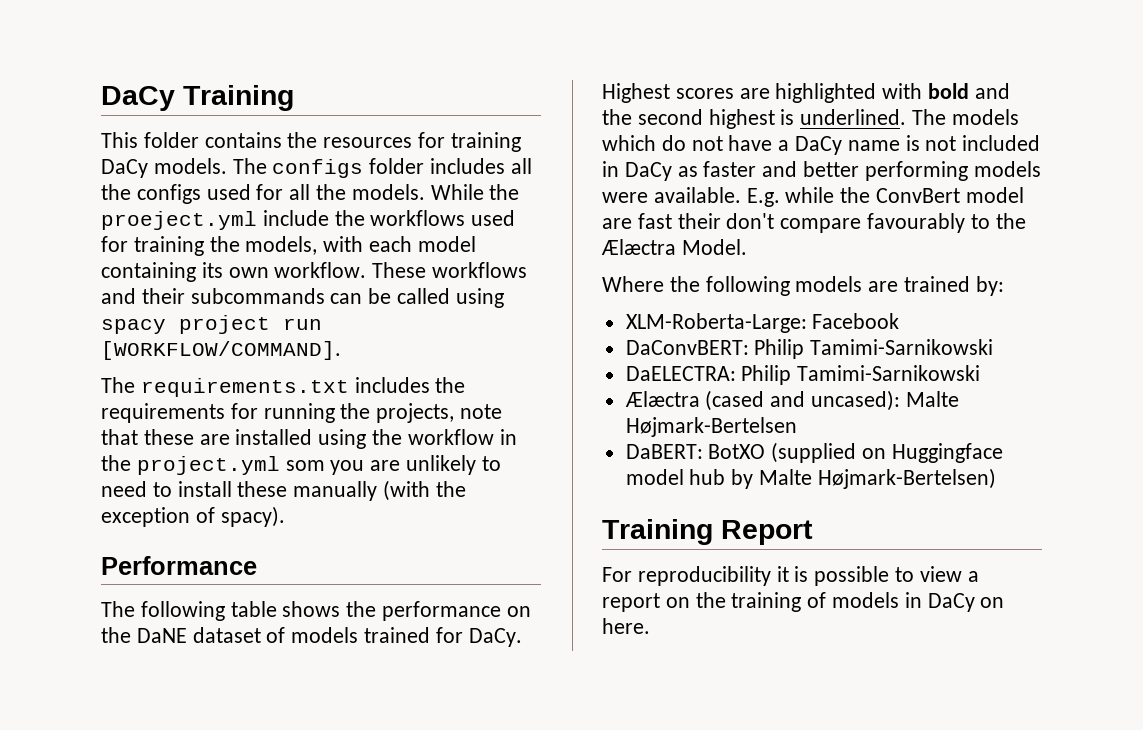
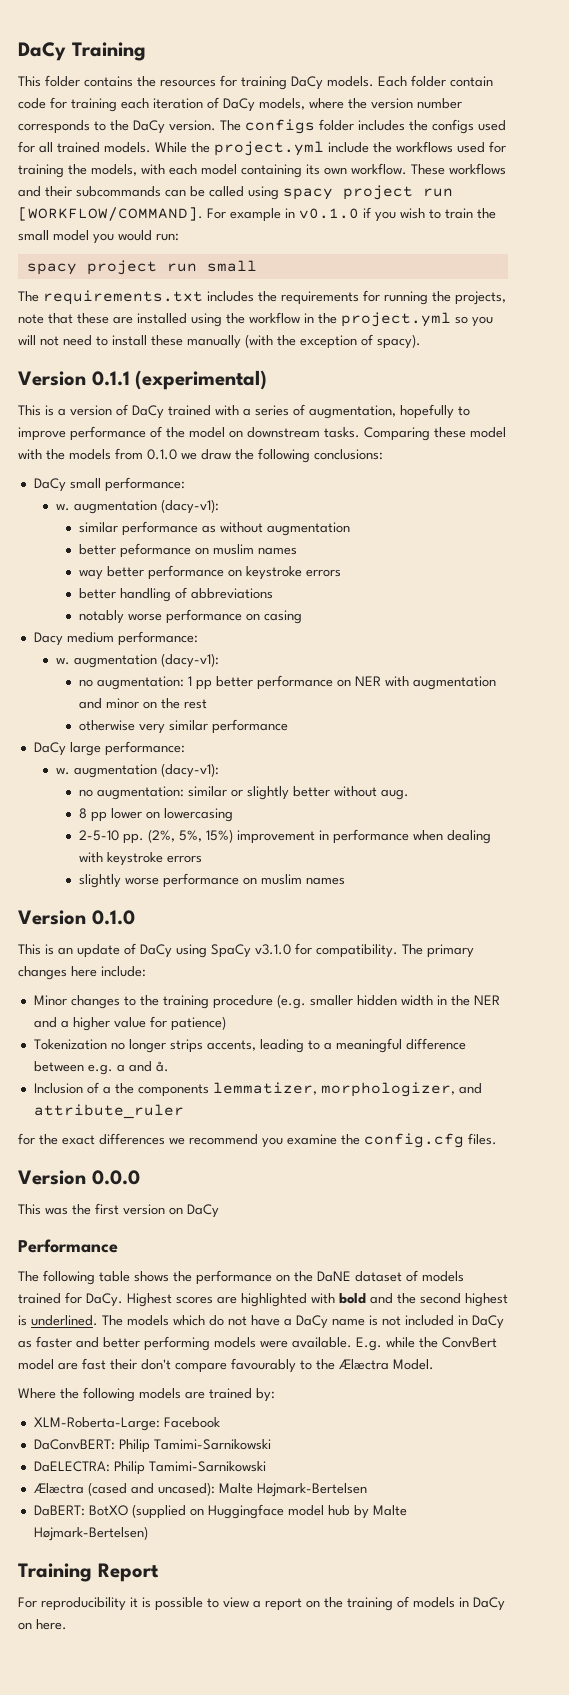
(227, 166) none -> [378,75,493,87] [18,97,462,112] [18,120,216,134] Each folder contain code for training each iteration of DaCy models, where the version number corresponds to the DaCy version.
[510,158,532,174] all -> (405, 125) none
[316,184,347,200] the -> [57,142,100,153] trained
[101,211,257,230] proeject.yml -> [214,141,324,156] project.yml
(341, 350) none -> [207,207,496,222] [18,230,179,244] [26,260,257,275] For example in v0.1.0 if you wish to train the small model you would run: // spacy project run small
[285,455,501,475] som you are unlikely to -> [455,316,493,327] [18,335,59,346] so you will not
(285, 516) none -> [18,370,268,390] [18,404,470,419] [18,426,506,441] [18,448,383,463] [33,477,185,492] [56,499,220,514] [78,521,350,536] [78,543,297,558] [78,565,341,580] [78,587,273,602] [78,609,302,624] [33,631,198,646] [56,653,220,668] [78,675,496,690] [78,698,207,709] [78,719,288,734] [33,741,185,756] [56,763,220,778] [78,786,409,800] [78,808,233,822] [78,829,491,844] [78,852,202,866] [78,873,345,888] [18,910,135,925] [18,943,474,958] [18,966,146,980] [33,994,500,1009] [33,1016,226,1031] [33,1038,466,1053] [33,1061,169,1075] [33,1082,482,1097] [33,1104,184,1119] [18,1133,497,1148] [18,1170,140,1185] [18,1203,219,1218] // Version 0.1.1 (experimental) // This is a version of DaCy trained with a series of augmentation, hopefully to improve performance of the model on downstream tasks. Comparing these model with the models from 0.1.0 we draw the following conclusions: // DaCy small performance: // w. augmentation (dacy-v1): // similar performance as without augmentation // better peformance on muslim names // way better performance on keystroke errors // better handling of abbreviations // notably worse performance on casing // Dacy medium performance: // w. augmentation (dacy-v1): // no augmentation: 1 pp better performance on NER with augmentation and minor on the rest // otherwise very similar performance // DaCy large performance: // w. augmentation (dacy-v1): // no augmentation: similar or slightly better without aug. // 8 pp lower on lowercasing // 2-5-10 pp. (2%, 5%, 15%) improvement in performance when dealing with keystroke errors // slightly worse performance on muslim names // Version 0.1.0 // This is an update of DaCy using SpaCy v3.1.0 for compatibility. The primary changes here include: // Minor changes to the training procedure (e.g. smaller hidden width in the NER and a higher value for patience) // Tokenization no longer strips accents, leading to a meaningful difference between e.g. a and å. // Inclusion of a the components lemmatizer, morphologizer, and attribute_ruler // for the exact differences we recommend you examine the config.cfg files. // Version 0.0.0 // This was the first version on DaCy

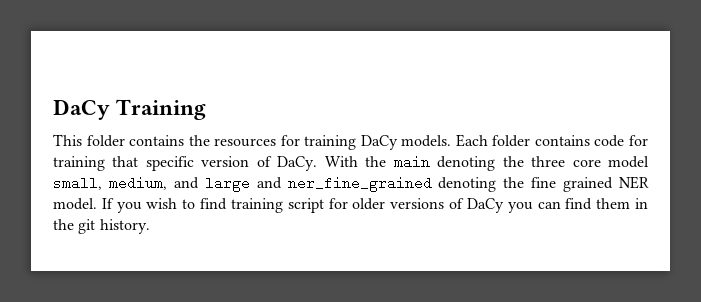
[450,76,493,87] contain -> [534,135,590,146] contains
[121,97,462,112] [18,119,506,134] [18,141,506,156] [18,163,506,178] [18,185,453,200] [18,207,496,222] [18,230,179,244] [26,260,257,275] [18,290,506,305] [18,312,493,327] [18,334,421,349] [18,370,268,390] [18,404,470,419] [18,426,506,441] [18,448,383,463] [33,477,185,492] [56,499,220,514] [78,521,350,536] [78,543,297,558] [78,565,341,580] [78,587,273,602] [78,609,302,624] [33,631,198,646] [56,653,220,668] [78,675,496,690] [78,698,207,709] [78,719,288,734] [33,741,185,756] [56,763,220,778] [78,786,409,800] [78,808,233,822] [78,829,491,844] [78,852,202,866] [78,873,345,888] [18,910,135,925] [18,943,474,958] [18,966,146,980] [33,994,500,1009] [33,1016,226,1031] [33,1038,466,1053] [33,1061,169,1075] [33,1082,482,1097] [33,1104,184,1119] [18,1133,497,1148] [18,1170,140,1185] [18,1203,219,1218] [18,1239,118,1253] [18,1270,464,1285] [18,1292,508,1307] [18,1315,504,1329] [18,1336,497,1351] [18,1358,434,1373] [18,1387,275,1402] [33,1417,220,1431] [33,1439,271,1453] [33,1461,266,1475] [33,1482,367,1497] [33,1504,407,1519] [33,1526,148,1541] [18,1563,159,1582] [18,1596,505,1611] [18,1619,67,1630] each iteration of DaCy models, where the version number corresponds to the DaCy version. The configs folder includes the configs used for all trained models. While the project.yml include the workflows used for training the models, with each model containing its own workflow. These workflows and their subcommands can be called using spacy project run [WORKFLOW/COMMAND]. For example in v0.1.0 if you wish to train the small model you would run: // spacy project run small // The requirements.txt includes the requirements for running the projects, note that these are installed using the workflow in the project.yml so you will not need to install these manually (with the exception of spacy). // Version 0.1.1 (experimental) // This is a version of DaCy trained with a series of augmentation, hopefully to improve performance of the model on downstream tasks. Comparing these model with the models from 0.1.0 we draw the following conclusions: // DaCy small performance: // w. augmentation (dacy-v1): // similar performance as without augmentation // better peformance on muslim names // way better performance on keystroke errors // better handling of abbreviations // notably worse performance on casing // Dacy medium performance: // w. augmentation (dacy-v1): // no augmentation: 1 pp better performance on NER with augmentation and minor on the rest // otherwise very similar performance // DaCy large performance: // w. augmentation (dacy-v1): // no augmentation: similar or slightly better without aug. // 8 pp lower on lowercasing // 2-5-10 pp. (2%, 5%, 15%) improvement in performance when dealing with keystroke errors // slightly worse performance on muslim names // Version 0.1.0 // This is an update of DaCy using SpaCy v3.1.0 for compatibility. The primary changes here include: // Minor changes to the training procedure (e.g. smaller hidden width in the NER and a higher value for patience) // Tokenization no longer strips accents, leading to a meaningful difference between e.g. a and å. // Inclusion of a the components lemmatizer, morphologizer, and attribute_ruler // for the exact differences we recommend you examine the config.cfg files. // Version 0.0.0 // This was the first version on DaCy // Performance // The following table shows the performance on the DaNE dataset of models trained for DaCy. Highest scores are highlighted with bold and the second highest is underlined. The models which do not have a DaCy name is not included in DaCy as faster and better performing models were available. E.g. while the ConvBert model are fast their don't compare favourably to the Ælæctra Model. // Where the following models are trained by: // XLM-Roberta-Large: Facebook // DaConvBERT: Philip Tamimi-Sarnikowski // DaELECTRA: Philip Tamimi-Sarnikowski // Ælæctra (cased and uncased): Malte Højmark-Bertelsen // DaBERT: BotXO (supplied on Huggingface model hub by Malte Højmark-Bertelsen) // Training Report // For reproducibility it is possible to view a report on the training of models in DaCy on here. -> [112,155,649,171] [53,176,649,192] [53,198,648,213] [53,219,150,234] that specific version of DaCy. With the main denoting the three core model small, medium, and large and ner_fine_grained denoting the fine grained NER model. If you wish to find training script for older versions of DaCy you can find them in the git history.

